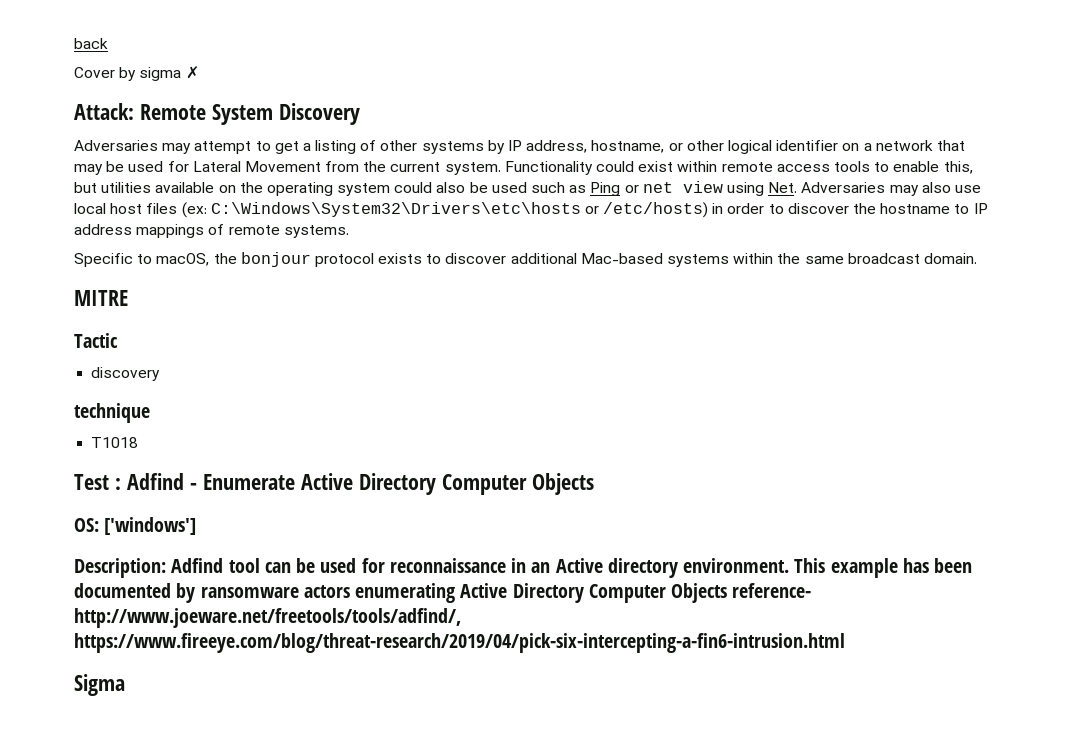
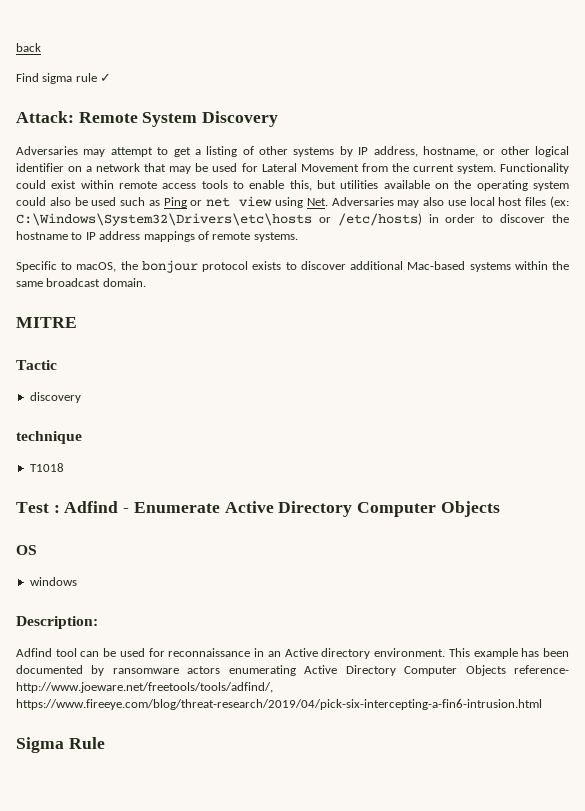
[74,66,199,81] Cover by sigma ✗ -> [16,73,112,84] Find sigma rule ✓
[74,517,197,535] OS: ['windows'] -> [16,545,37,555] [29,577,77,586] OS // windows
(166, 568) none -> (98, 622) //
(125, 685) none -> [68,737,105,749] Rule

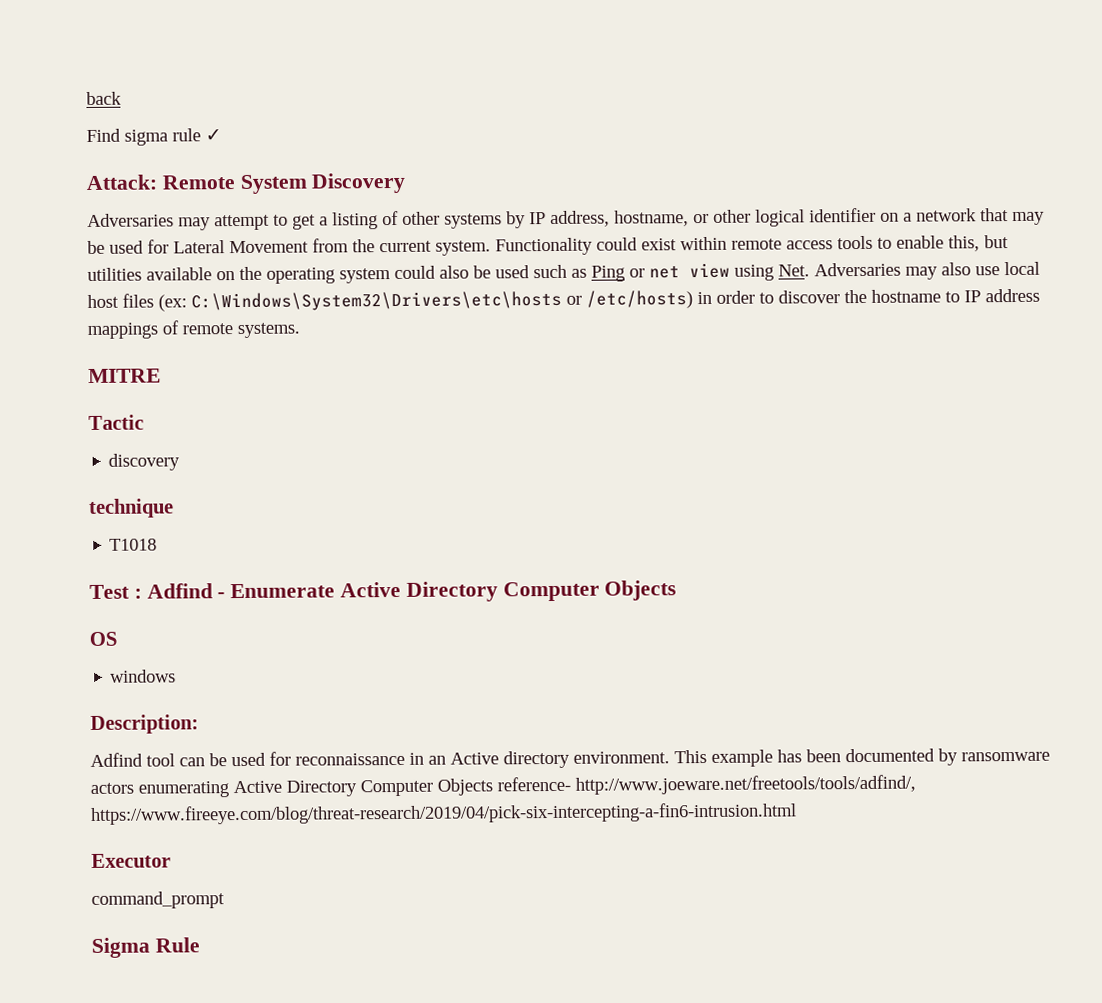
[16,260,569,273] [16,278,146,287] // Specific to macOS, the bonjour protocol exists to discover additional Mac-based systems within the same broadcast domain. -> (300, 330) none
(542, 704) none -> [91,853,171,868] [91,891,225,909] // Executor // command_prompt

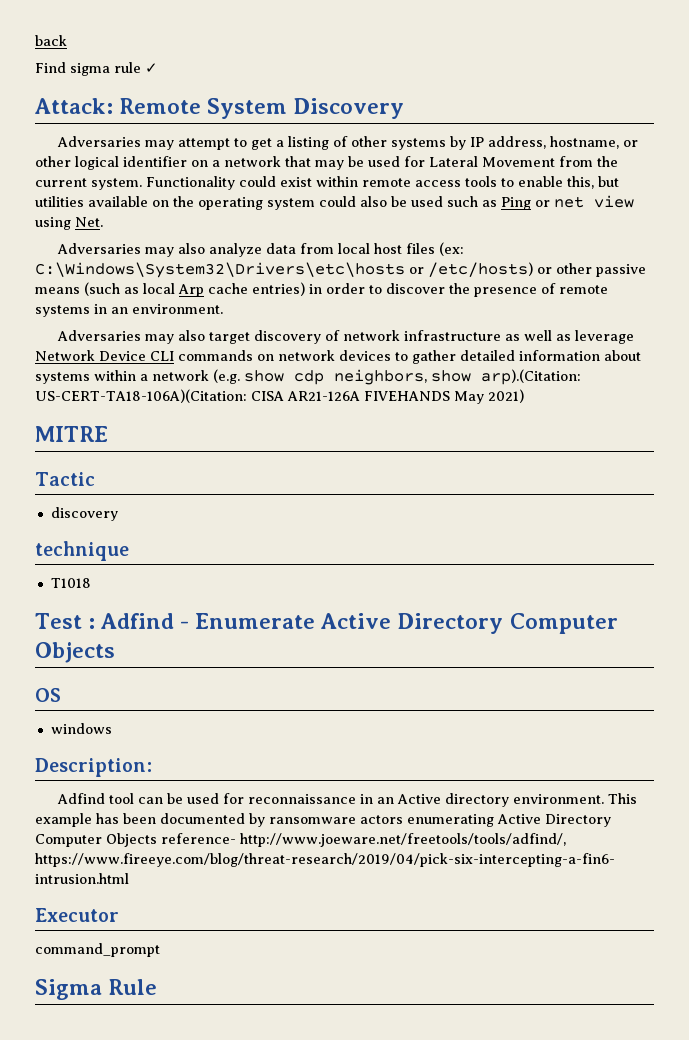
[814,262,1000,280] Adversaries may also use -> [57,243,335,257] // Adversaries may also analyze data from
(693, 299) none -> [537,263,646,277] [35,282,305,297] or other passive means (such as local Arp cache entries)
[871,288,1040,303] [87,320,300,339] hostname to IP address mappings of remote systems. -> [474,283,608,297] [35,304,223,317] [57,330,635,344] [35,350,641,364] [35,369,581,385] [35,389,524,404] presence of remote systems in an environment. // Adversaries may also target discovery of network infrastructure as well as leverage Network Device CLI commands on network devices to gather detailed information about systems within a network (e.g. show cdp neighbors, show arp).(Citation: US-CERT-TA18-106A)(Citation: CISA AR21-126A FIVEHANDS May 2021)

